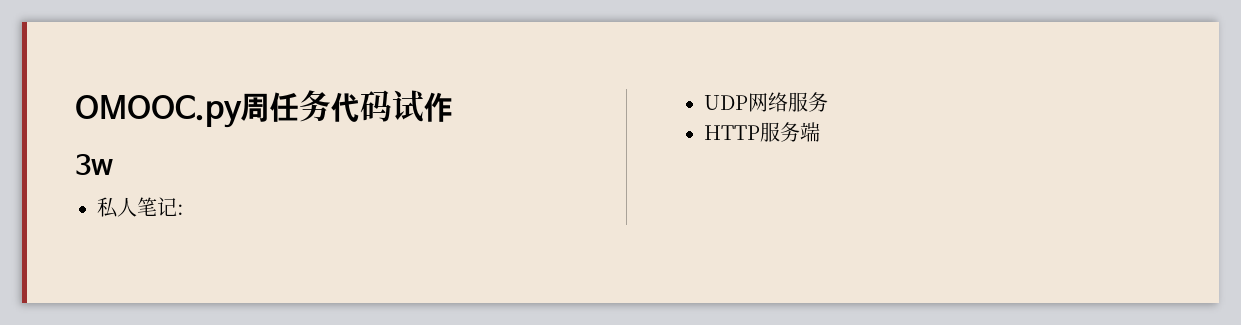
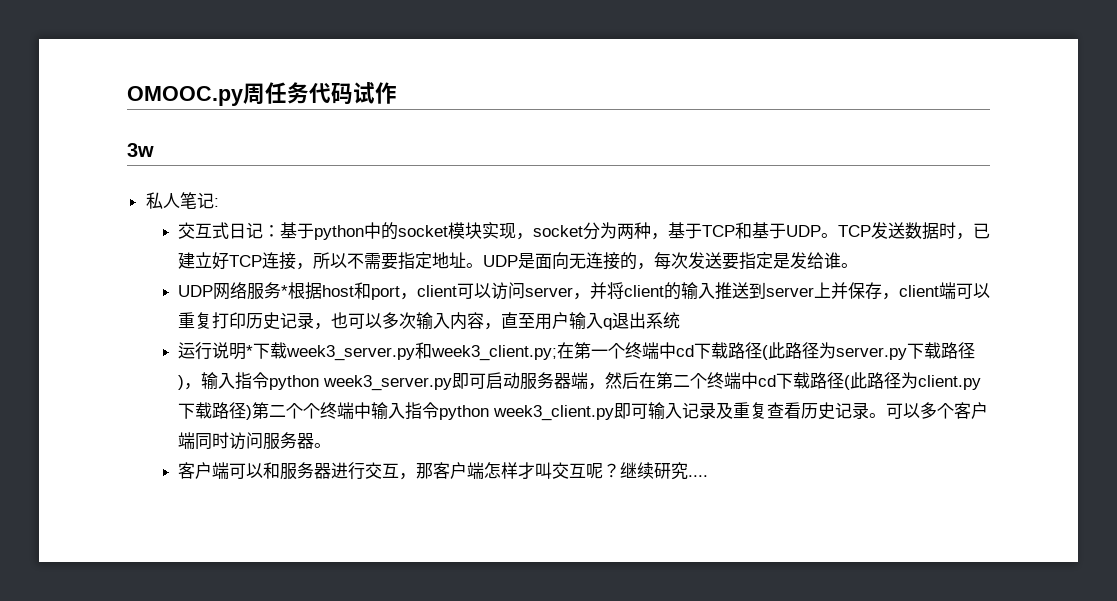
[704,92,829,112] [704,122,821,142] UDP网络服务 // HTTP服务端 -> [177,222,990,240] [177,252,858,270] [177,282,990,300] [177,312,680,330] [177,342,975,361] [177,372,981,391] [177,402,988,421] [177,432,331,450] [177,462,708,480] 交互式日记：基于python中的socket模块实现，socket分为两种，基于TCP和基于UDP。TCP发送数据时，已建立好TCP连接，所以不需要指定地址。UDP是面向无连接的，每次发送要指定是发给谁。 // UDP网络服务*根据host和port，client可以访问server，并将client的输入推送到server上并保存，client端可以重复打印历史记录，也可以多次输入内容，直至用户输入q退出系统 // 运行说明*下载week3_server.py和week3_client.py;在第一个终端中cd下载路径(此路径为server.py下载路径)，输入指令python week3_server.py即可启动服务器端，然后在第二个终端中cd下载路径(此路径为client.py下载路径)第二个个终端中输入指令python week3_client.py即可输入记录及重复查看历史记录。可以多个客户端同时访问服务器。 // 客户端可以和服务器进行交互，那客户端怎样才叫交互呢？继续研究....

